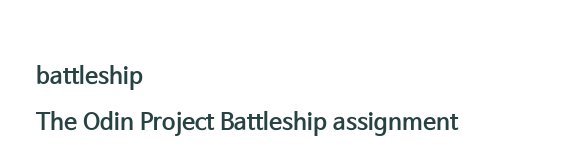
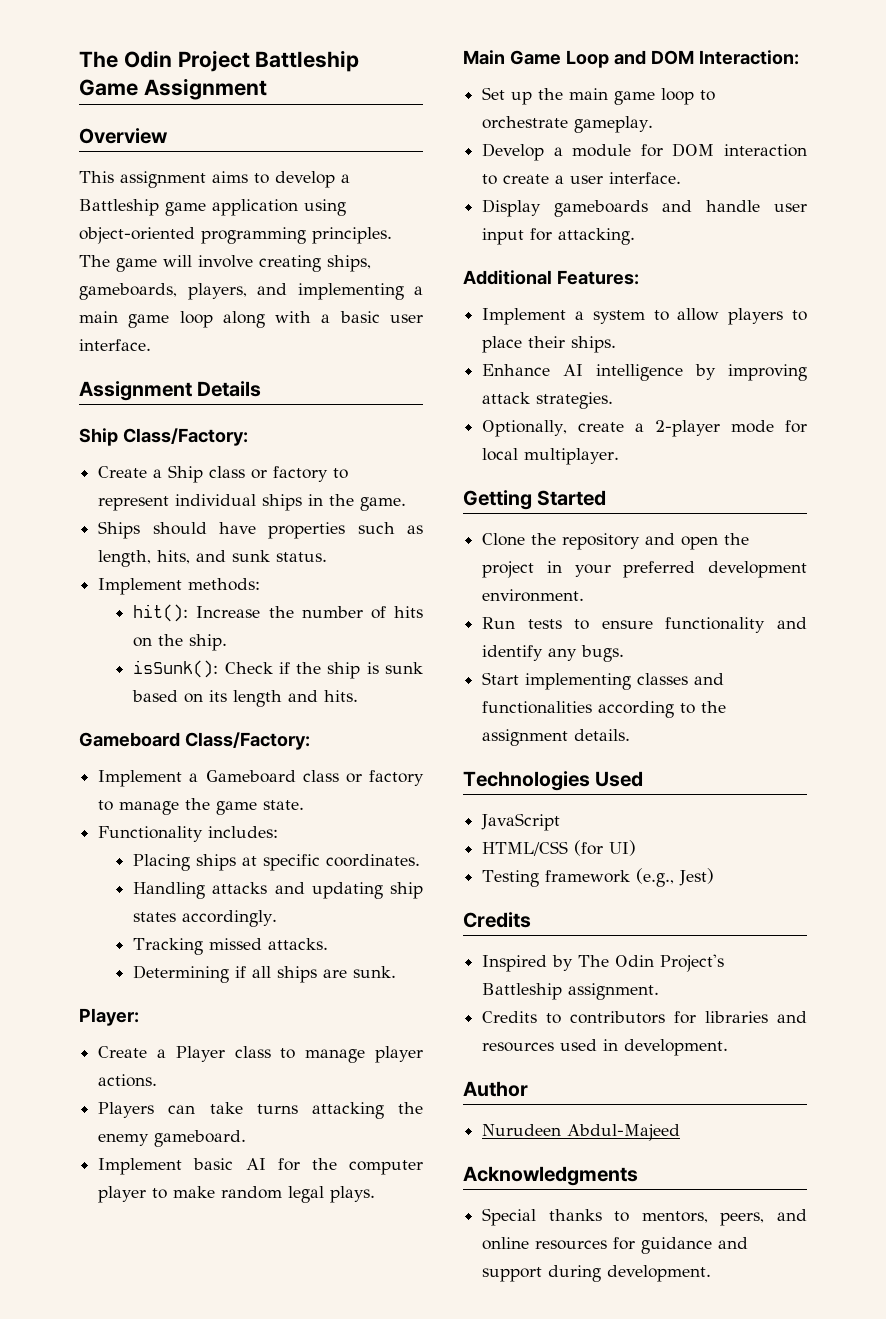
[36,64,143,90] battleship // -> (79, 59) none
[333,112,460,136] assignment -> [79,78,267,100] [79,128,168,144] [79,171,350,188] [79,199,346,216] [79,227,392,244] [79,255,371,272] [79,283,423,300] [79,311,423,328] [79,339,151,351] [79,381,262,401] [79,428,248,446] [98,465,349,483] [98,494,407,511] [98,521,423,539] [98,550,328,567] [98,578,261,595] [133,604,423,622] [133,634,228,651] [133,660,423,679] [132,690,359,707] [79,732,310,750] [98,770,424,787] [98,798,305,815] [98,826,279,842] [133,854,421,871] [133,882,423,899] [133,910,278,927] [133,938,329,955] [133,965,397,983] [79,1008,139,1026] [98,1046,423,1063] [98,1074,158,1087] [98,1102,423,1119] [98,1130,247,1147] [98,1158,423,1175] [98,1186,376,1203] [463,50,799,68] [482,87,716,105] [482,116,654,133] [482,143,807,161] [482,172,682,185] [482,199,807,217] [482,228,636,245] [463,270,639,285] [482,308,807,325] [482,336,617,353] [482,364,807,381] [482,392,614,409] [482,420,807,437] [482,448,620,465] [463,490,607,510] [482,533,750,550] [482,561,807,578] [482,589,585,602] [482,617,807,633] [482,645,625,662] [482,672,725,690] [482,701,727,718] [482,729,631,746] [463,771,644,791] [481,813,561,831] [482,840,637,856] [482,868,715,887] [463,912,531,928] [482,954,725,972] [482,983,660,1000] [482,1011,807,1024] [482,1039,729,1056] [463,1081,528,1097] [482,1124,681,1141] [463,1166,638,1186] [482,1208,807,1226] [482,1237,749,1254] [482,1265,712,1282] Game Assignment // Overview // This assignment aims to develop a Battleship game application using object-oriented programming principles. The game will involve creating ships, gameboards, players, and implementing a main game loop along with a basic user interface. // Assignment Details // Ship Class/Factory: // Create a Ship class or factory to represent individual ships in the game. // Ships should have properties such as length, hits, and sunk status. // Implement methods: // hit(): Increase the number of hits on the ship. // isSunk(): Check if the ship is sunk based on its length and hits. // Gameboard Class/Factory: // Implement a Gameboard class or factory to manage the game state. // Functionality includes: // Placing ships at specific coordinates. // Handling attacks and updating ship states accordingly. // Tracking missed attacks. // Determining if all ships are sunk. // Player: // Create a Player class to manage player actions. // Players can take turns attacking the enemy gameboard. // Implement basic AI for the computer player to make random legal plays. // Main Game Loop and DOM Interaction: // Set up the main game loop to orchestrate gameplay. // Develop a module for DOM interaction to create a user interface. // Display gameboards and handle user input for attacking. // Additional Features: // Implement a system to allow players to place their ships. // Enhance AI intelligence by improving attack strategies. // Optionally, create a 2-player mode for local multiplayer. // Getting Started // Clone the repository and open the project in your preferred development environment. // Run tests to ensure functionality and identify any bugs. // Start implementing classes and functionalities according to the assignment details. // Technologies Used // JavaScript // HTML/CSS (for UI) // Testing framework (e.g., Jest) // Credits // Inspired by The Odin Project's Battleship assignment. // Credits to contributors for libraries and resources used in development. // Author // Nurudeen Abdul-Majeed // Acknowledgments // Special thanks to mentors, peers, and online resources for guidance and support during development.

